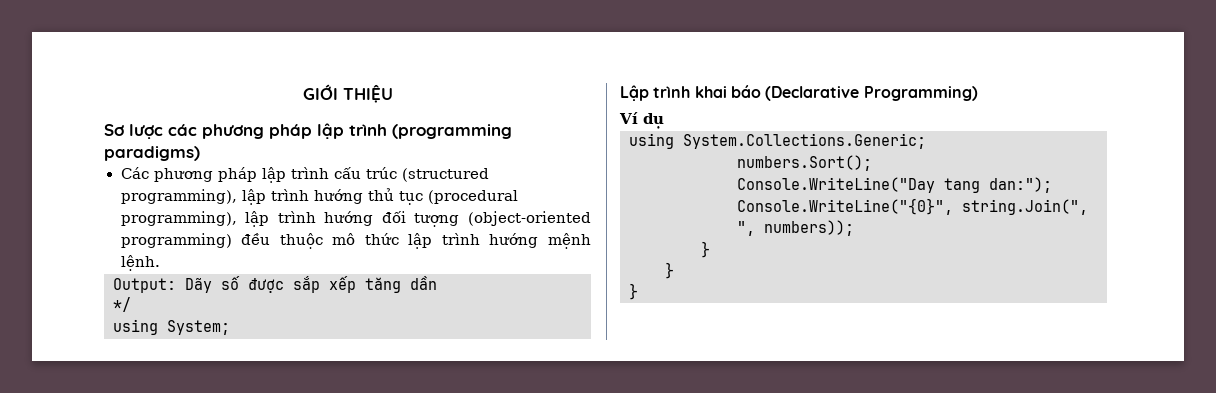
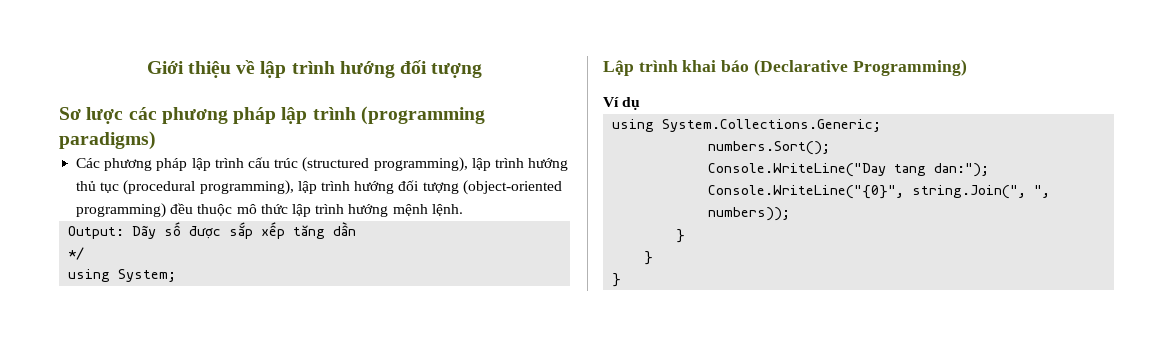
[302,84,393,103] GIỚI THIỆU -> [146,60,483,78] Giới thiệu về lập trình hướng đối tượng

